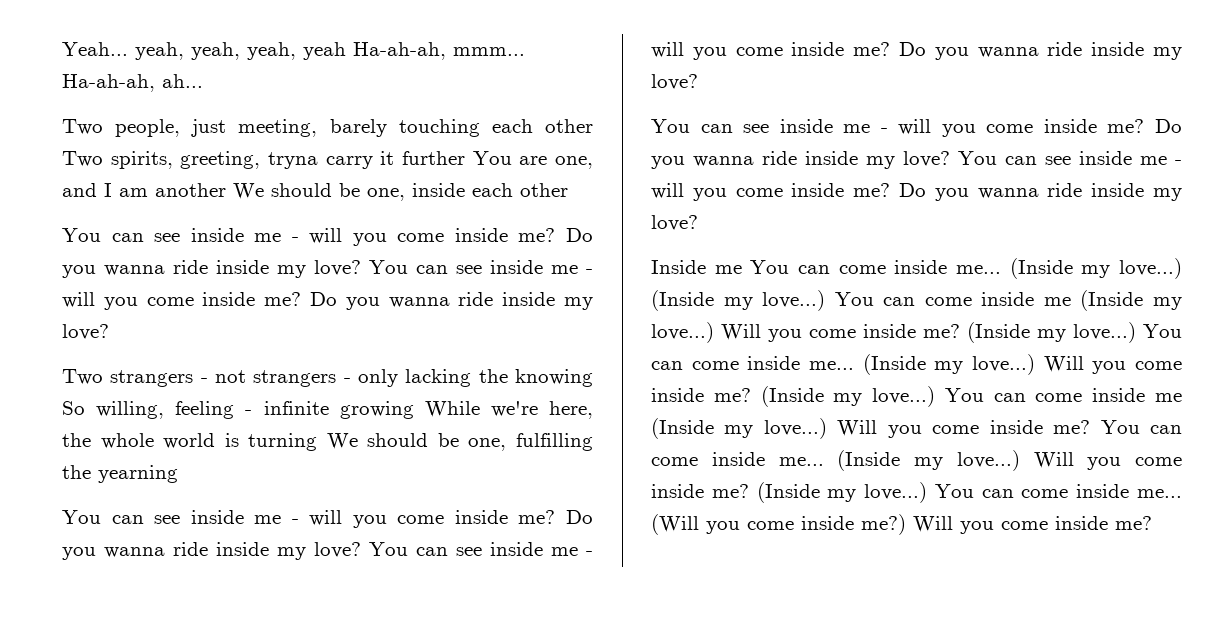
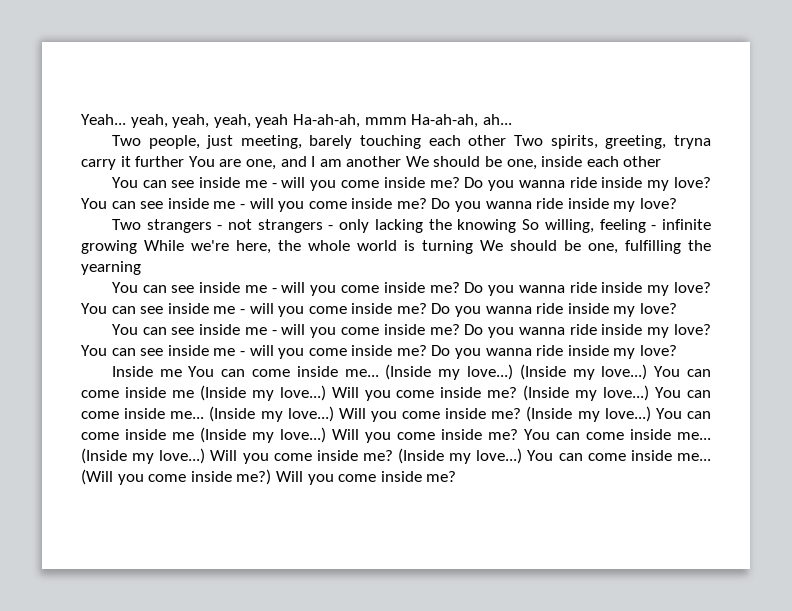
[453,47,525,56] mmm... -> [364,117,407,125] mmm

